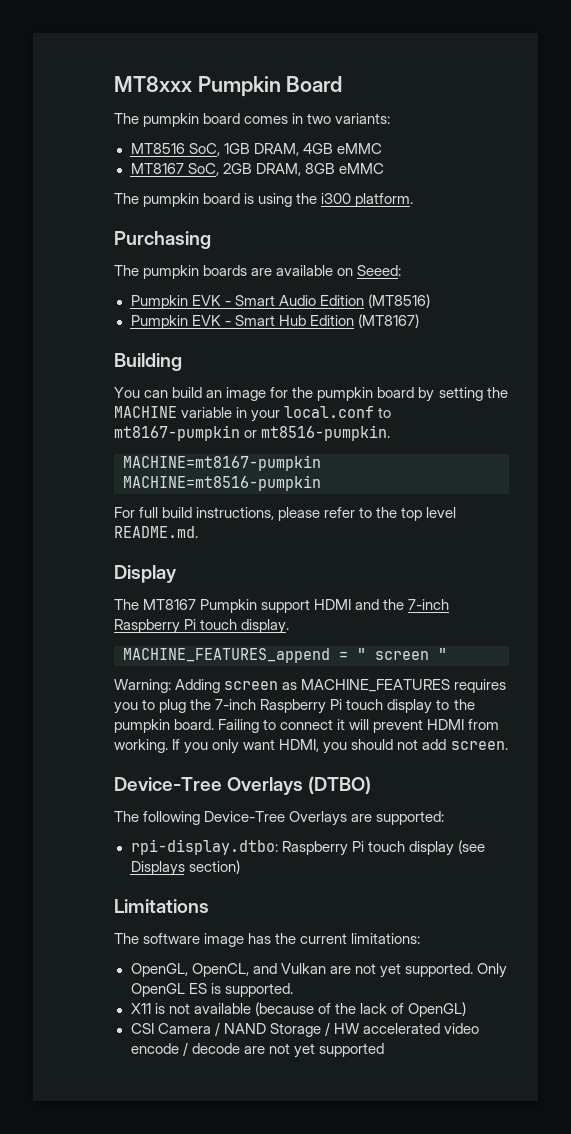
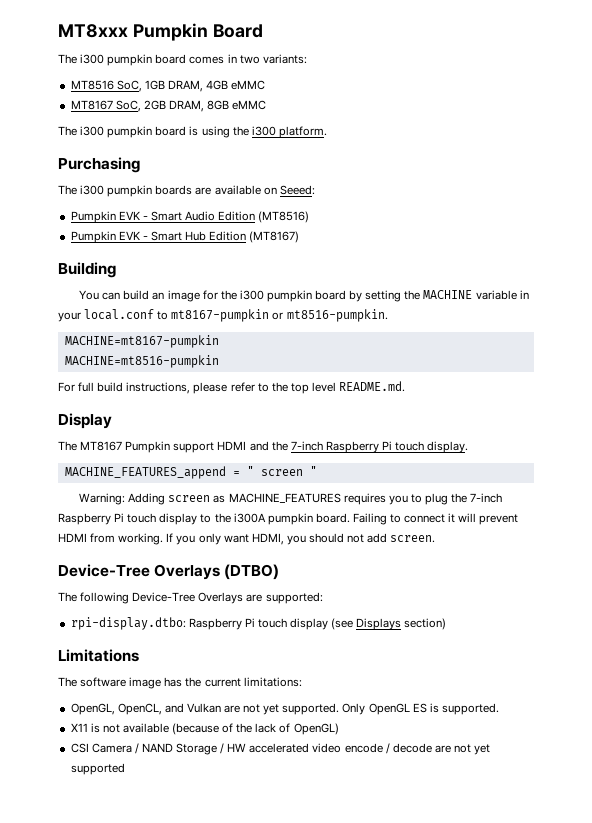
(139, 118) none -> [80,54,105,64] i300
(139, 198) none -> [80,126,105,136] i300
(139, 270) none -> [80,185,105,195] i300
(314, 392) none -> [239,290,264,300] i300
(475, 704) none -> [233,513,266,523] i300A

